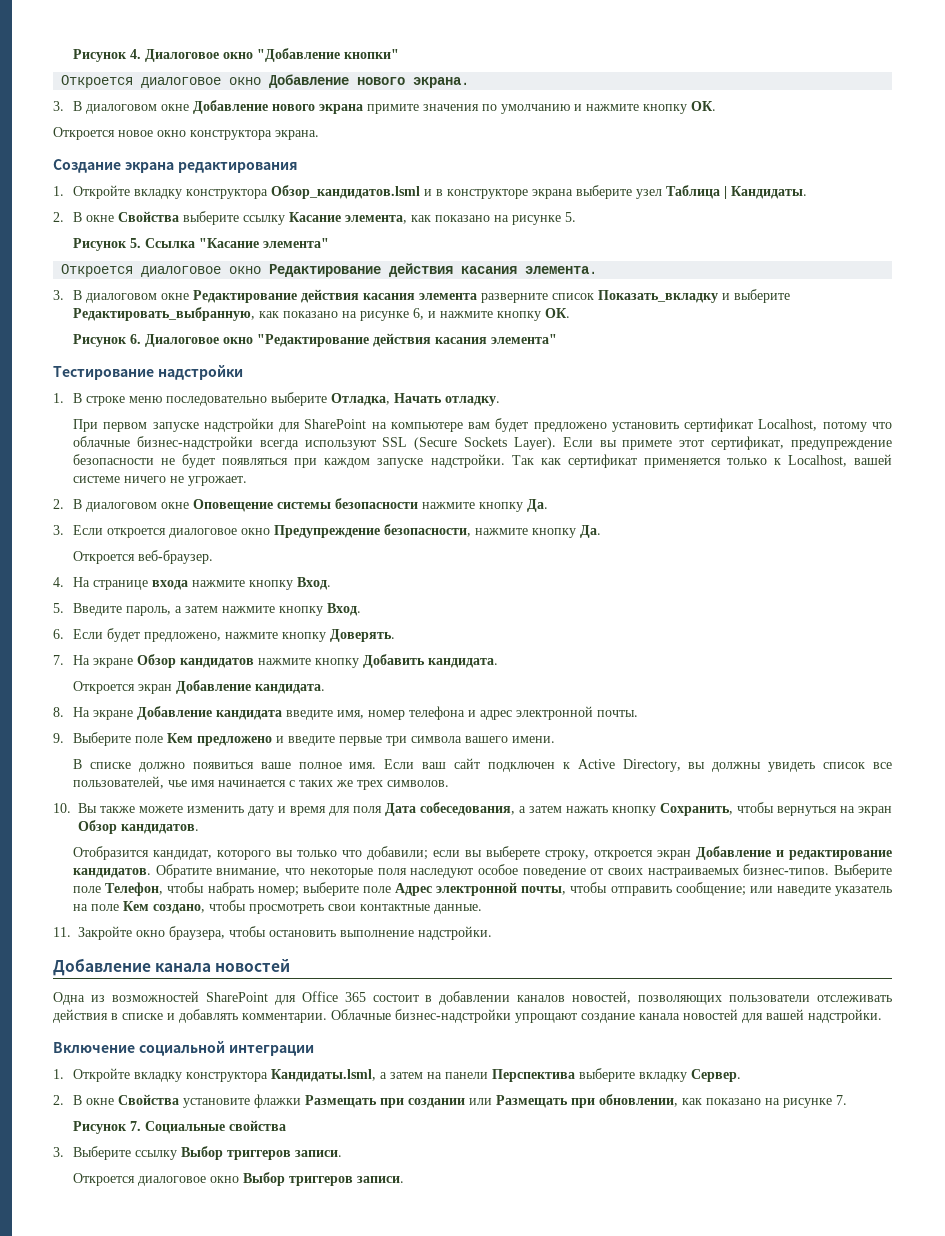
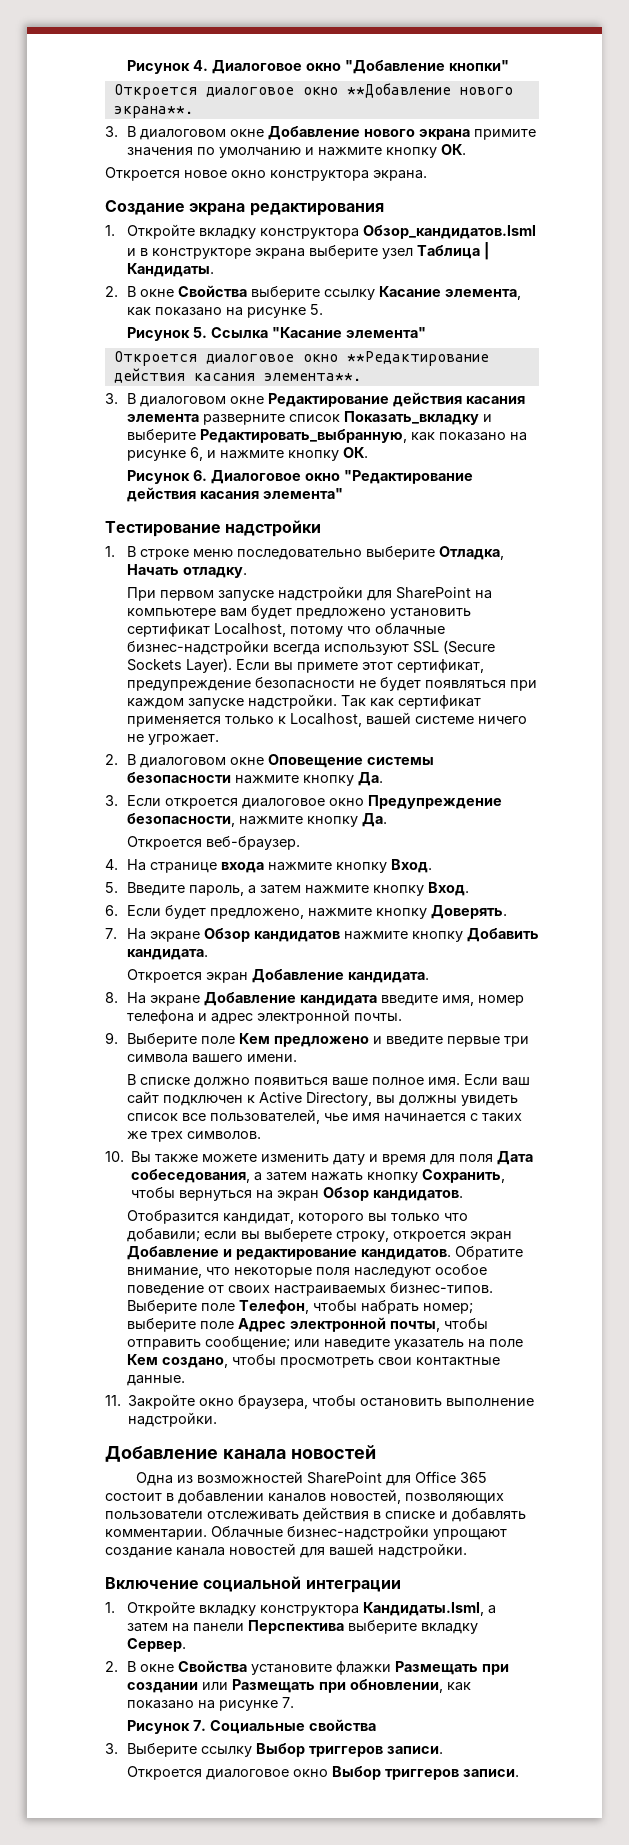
[269,74,470,88] Добавление нового экрана. -> [346,83,513,98] [113,106,193,118] **Добавление нового экрана**.
[269,263,598,277] Редактирование действия касания элемента. -> [346,351,489,366] [113,368,361,383] **Редактирование действия касания элемента**.

